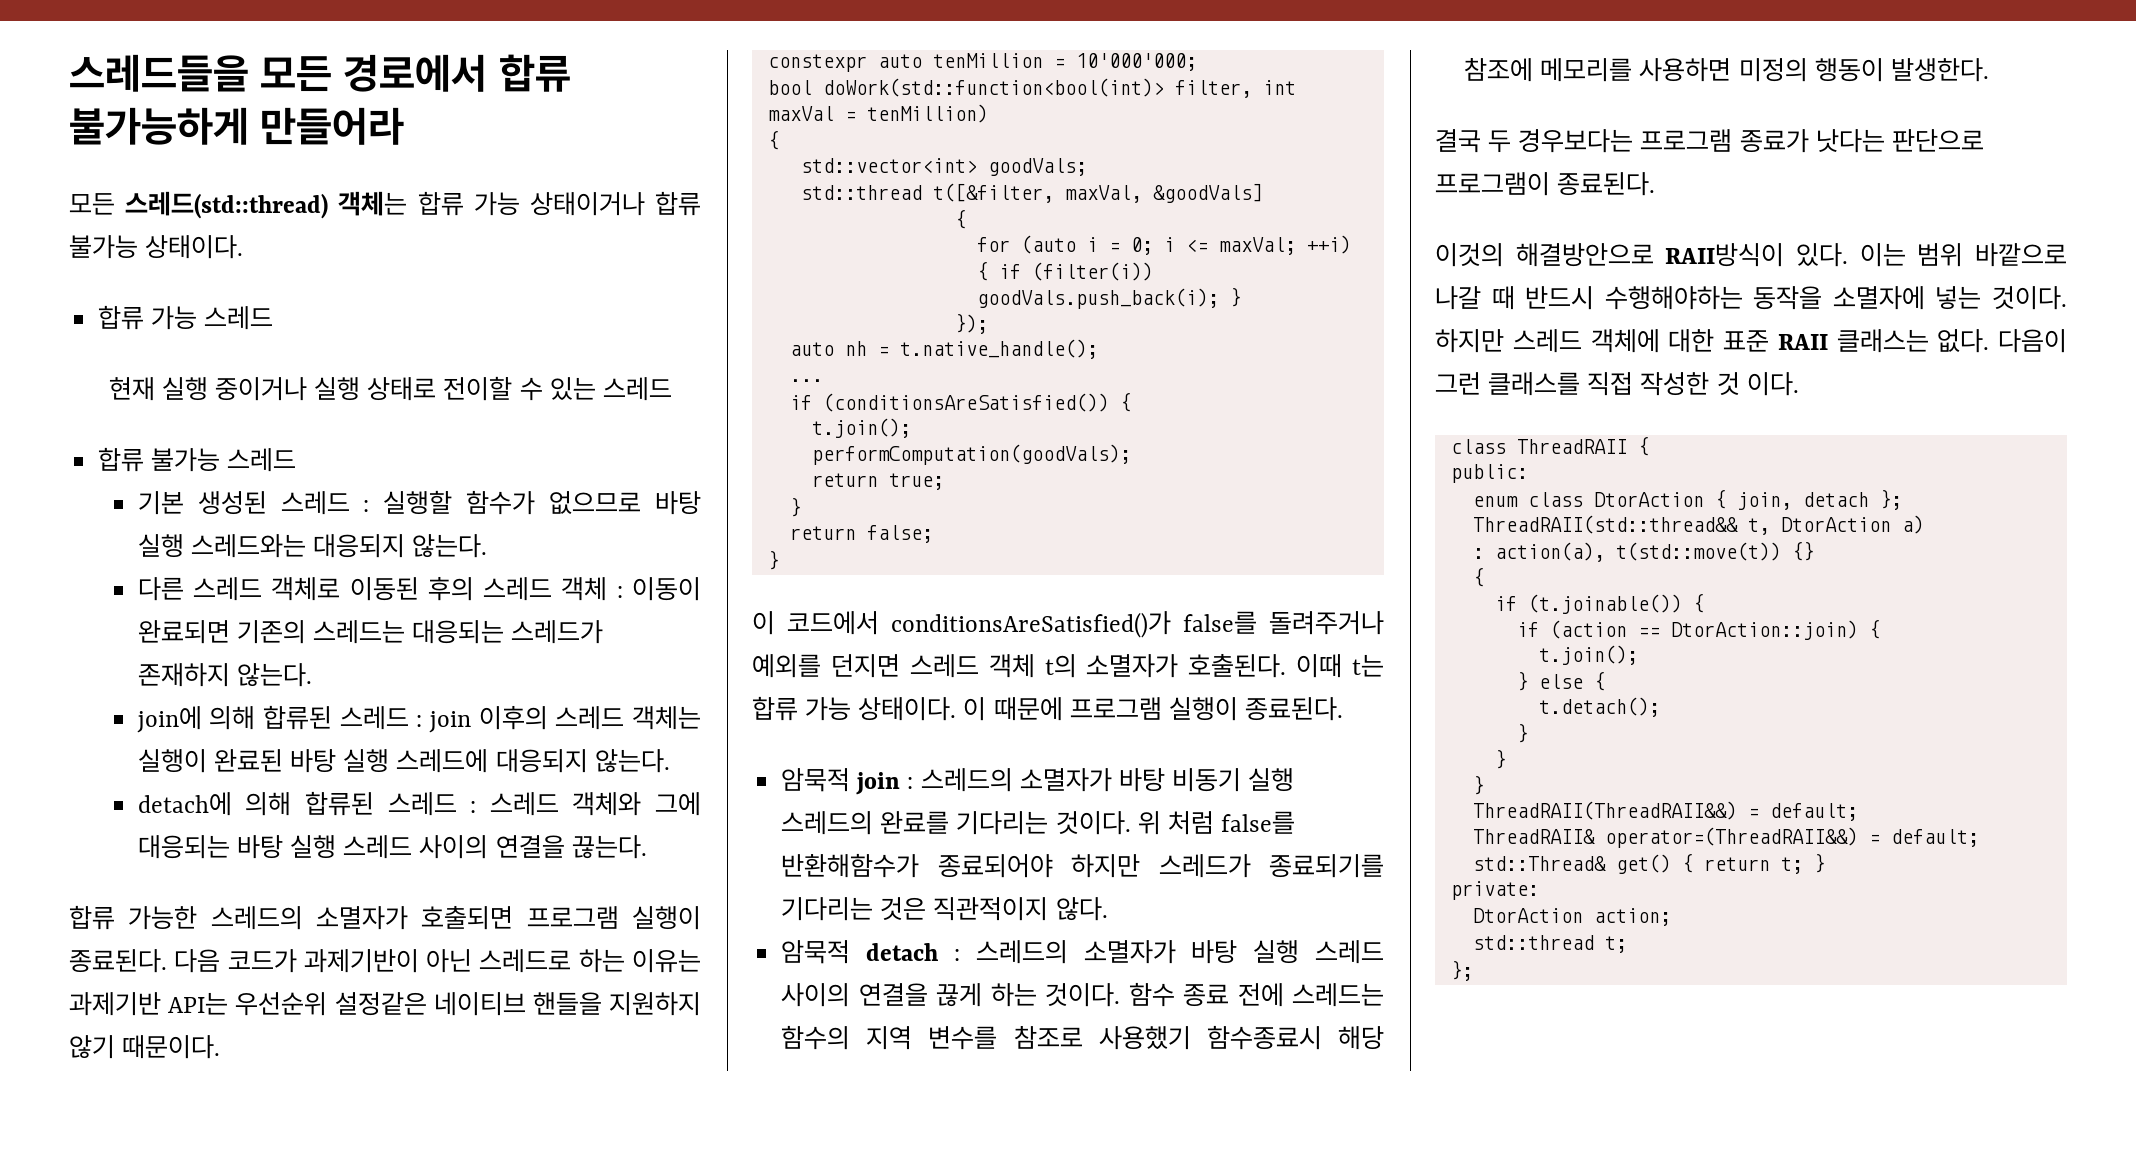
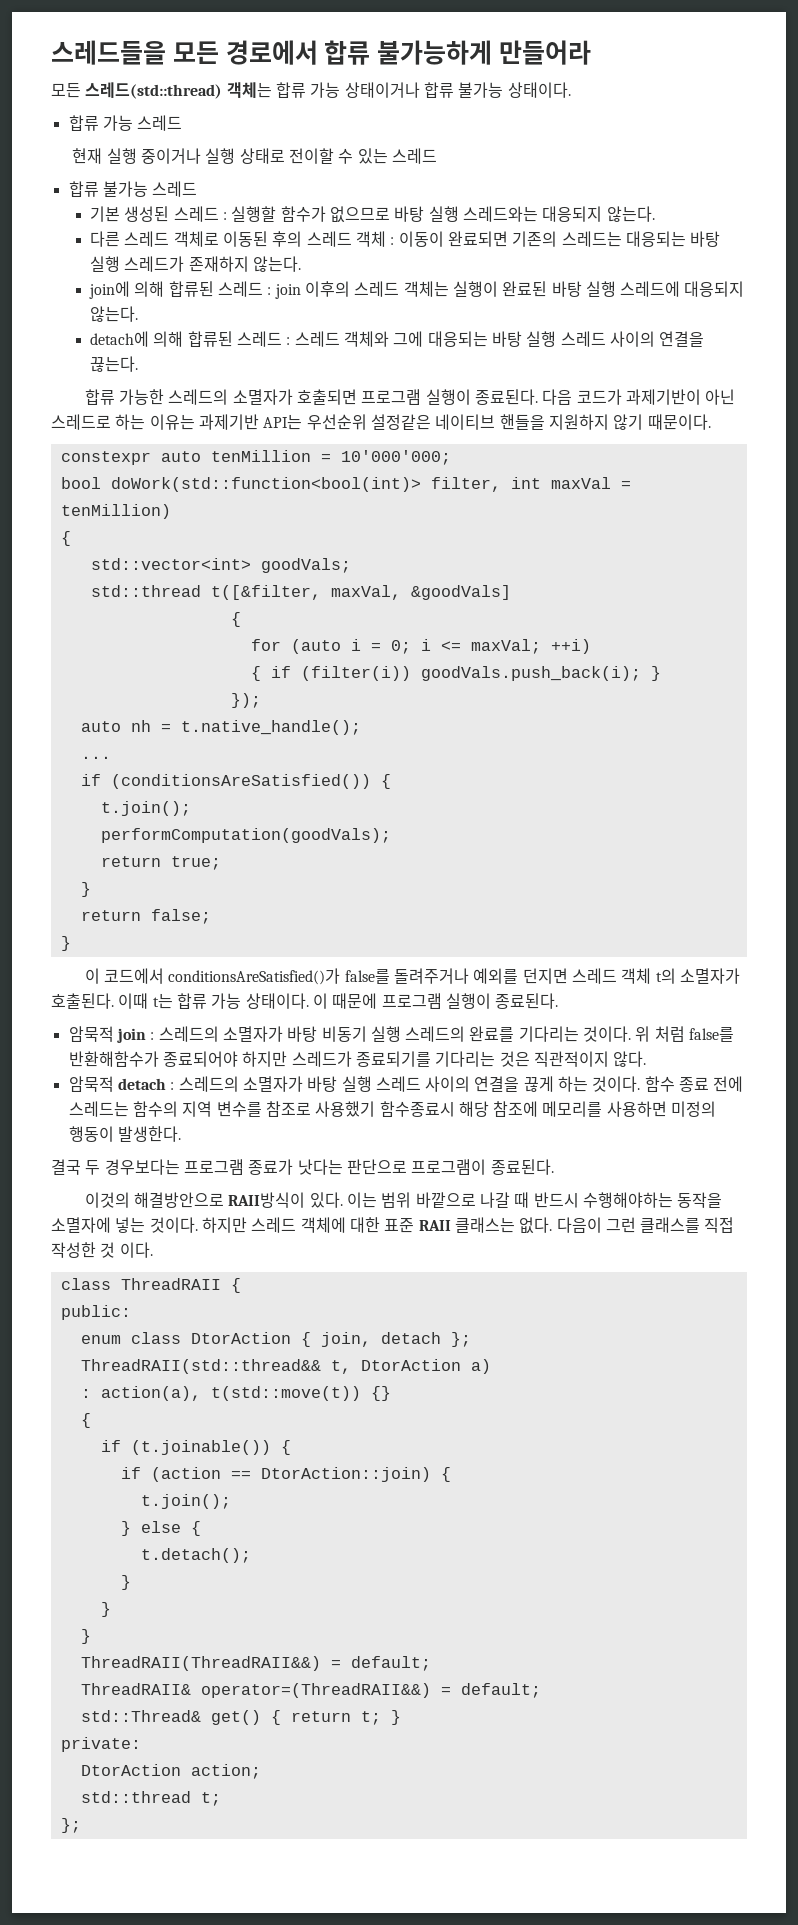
(505, 632) none -> [690,231,721,247] [90,256,121,272] 바탕 실행

